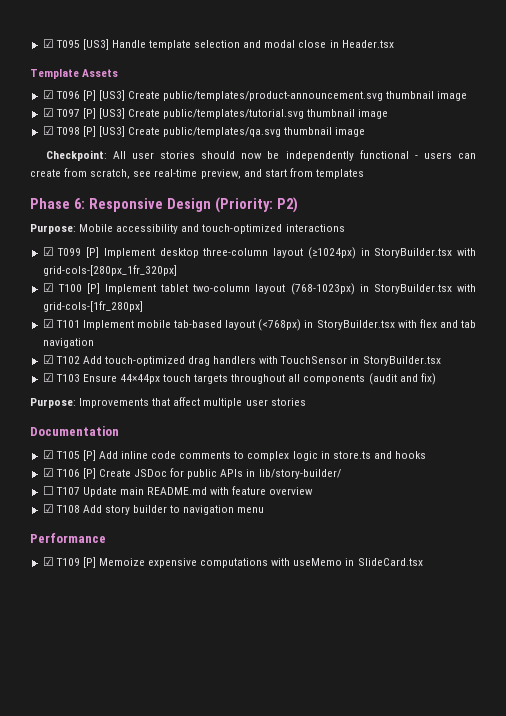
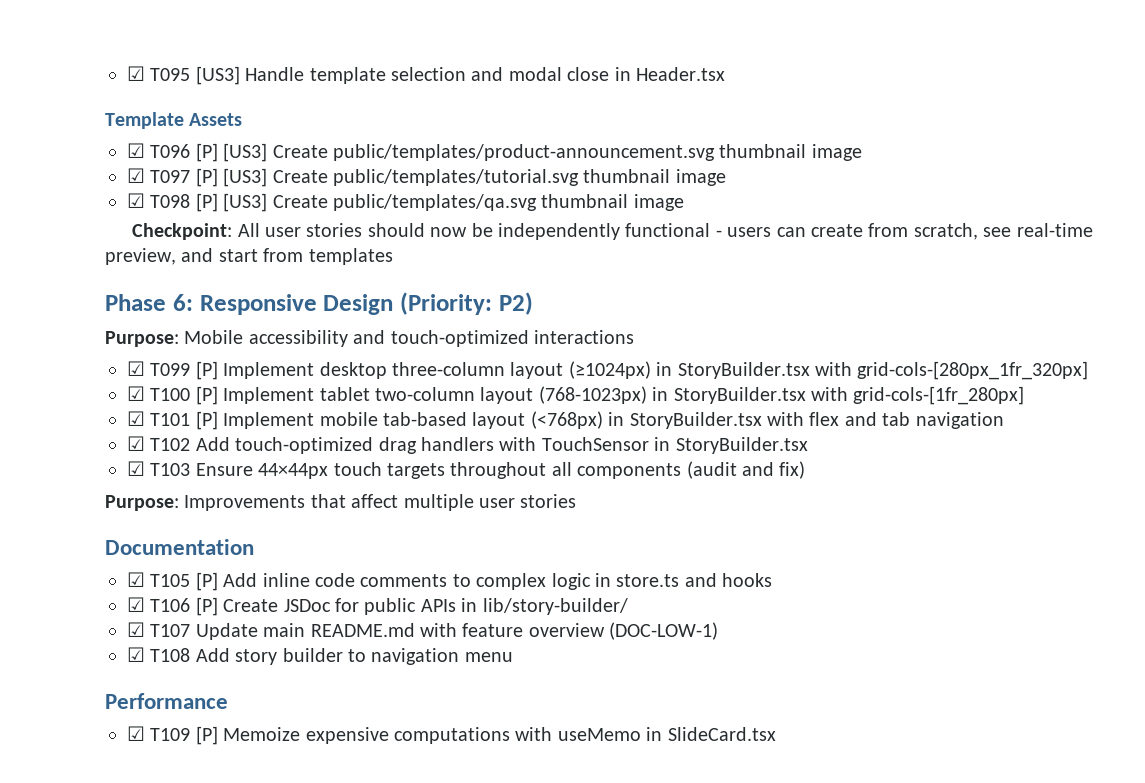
(80, 324) none -> [195,411,218,430] [P]
[42,486,54,495] ☐ -> [127,622,145,637] ☑
(314, 491) none -> [609,622,719,640] (DOC-LOW-1)

